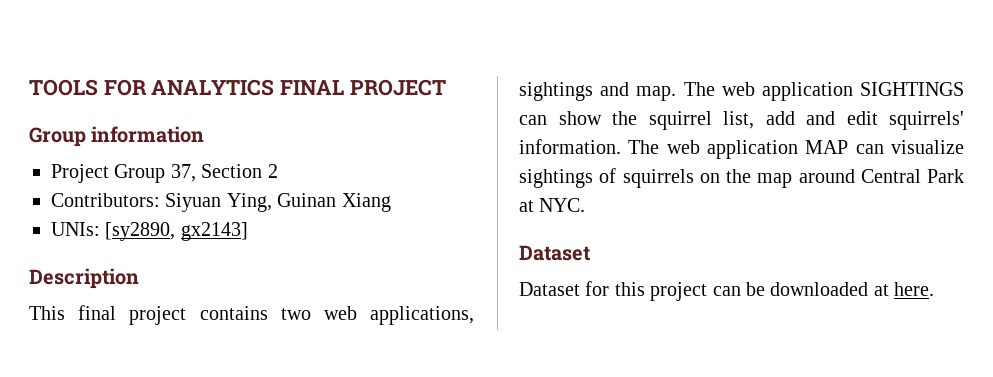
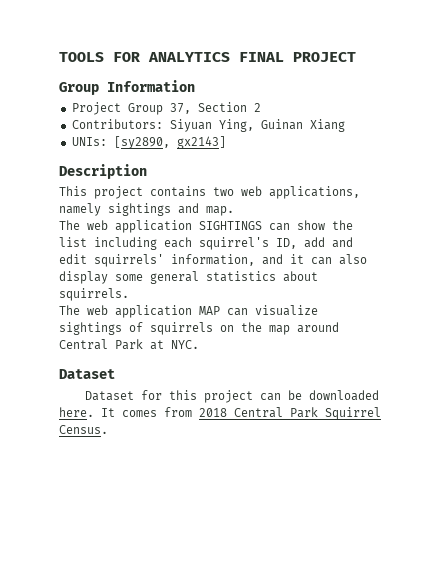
[91,126,205,143] information -> [107,80,195,92] Information
[78,305,117,320] final -> (87, 191) none
(475, 315) none -> [59,203,101,216] namely
(677, 93) none -> (234, 211) //
[648,111,964,130] [519,139,621,154] squirrel list, add and edit squirrels' information. -> [59,237,353,250] [59,254,367,267] [59,271,318,284] [59,288,129,301] list including each squirrel's ID, add and edit squirrels' information, and it can also display some general statistics about squirrels. //
[873,282,935,296] at here. -> [59,407,381,420] [59,425,108,434] here. It comes from 2018 Central Park Squirrel Census.

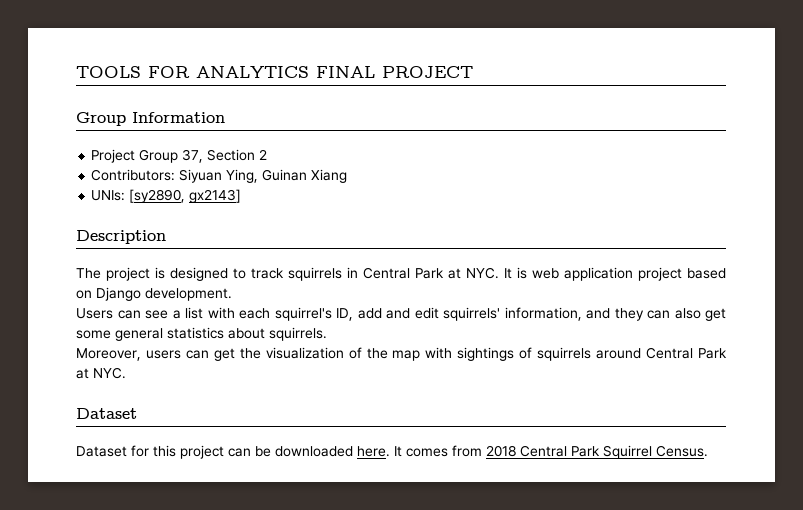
[59,186,360,199] [59,203,234,216] [59,220,353,233] [59,237,157,250] This project contains two web applications, namely sightings and map. // The web application SIGHTINGS can show the list including -> [76,267,726,281] [76,287,232,301] [76,307,235,319] The project is designed to track squirrels in Central Park at NYC. It is web application project based on Django development. // Users can see a list with
[290,254,304,264] it -> [614,308,644,321] they
[59,271,108,284] display -> [705,308,726,321] get
[59,305,318,318] [59,322,290,335] The web application MAP can visualize sightings of squirrels on the map -> [76,347,592,361] Moreover, users can get the visualization of the map with sightings of squirrels

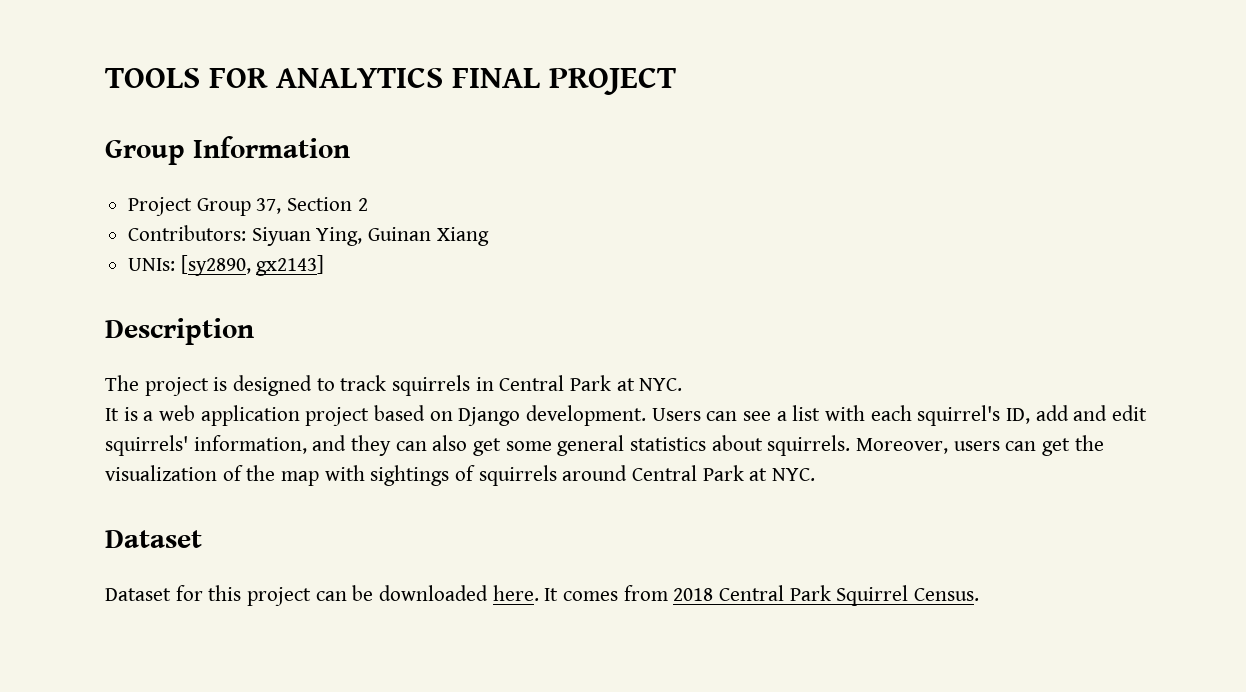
(499, 273) none -> (683, 384) //
(527, 273) none -> [143,411,154,421] a
(232, 294) // -> (647, 415) none
(327, 334) // -> (851, 445) none

